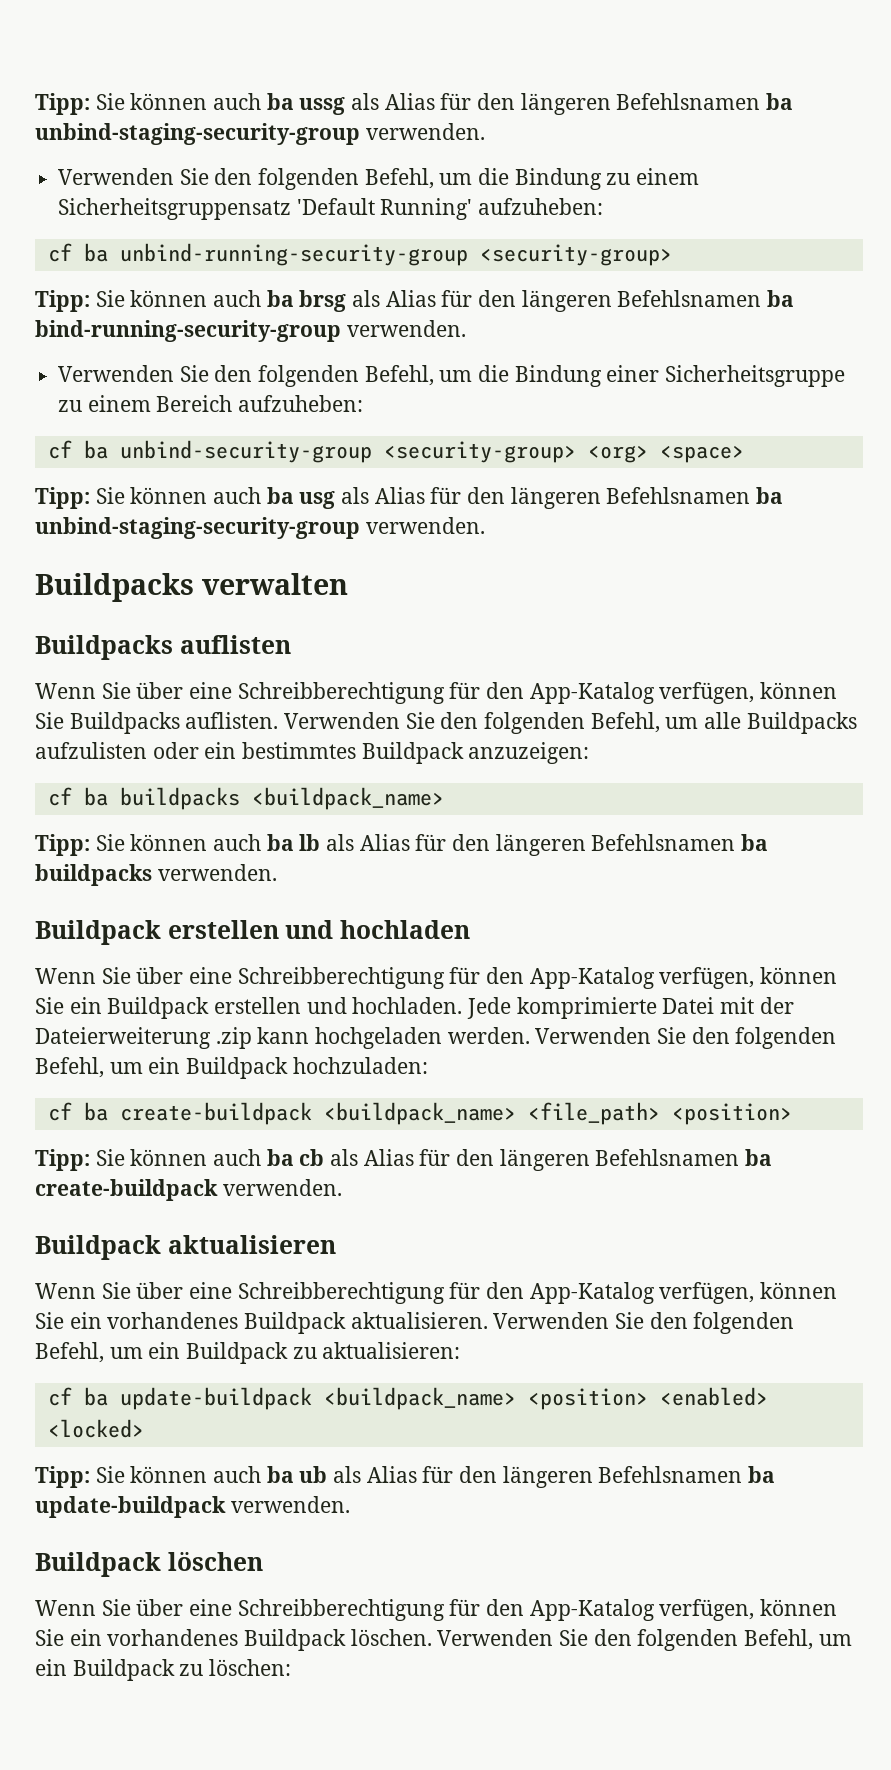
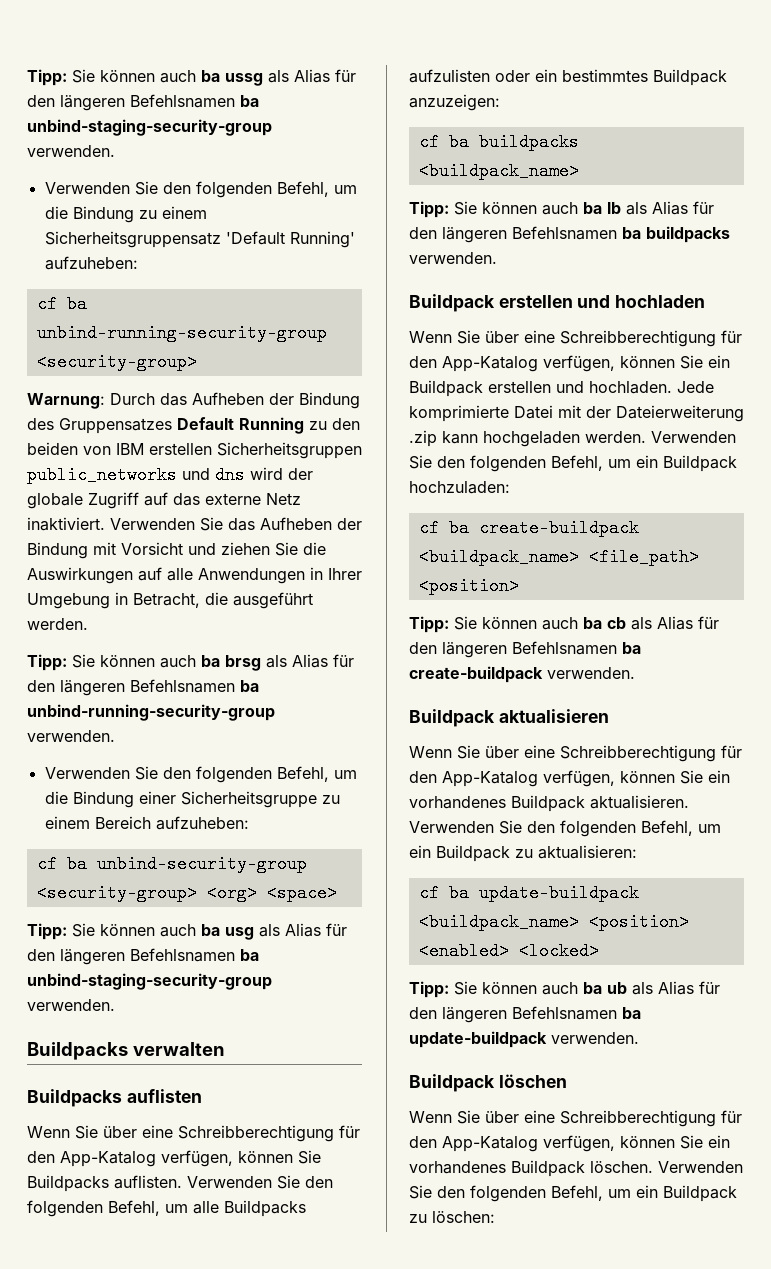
(672, 255) none -> [27,392,360,409] [27,417,360,434] [27,442,362,459] [27,466,313,484] [27,492,301,509] [27,517,362,531] [27,542,326,559] [27,567,362,584] [27,592,313,609] [27,618,88,630] // Warnung: Durch das Aufheben der Bindung des Gruppensatzes Default Running zu den beiden von IBM erstellen Sicherheitsgruppen public_networks und dns wird der globale Zugriff auf das externe Netz inaktiviert. Verwenden Sie das Aufheben der Bindung mit Vorsicht und ziehen Sie die Auswirkungen auf alle Anwendungen in Ihrer Umgebung in Betracht, die ausgeführt werden.
[35,320,341,342] bind-running-security-group -> [27,704,275,721] unbind-running-security-group

